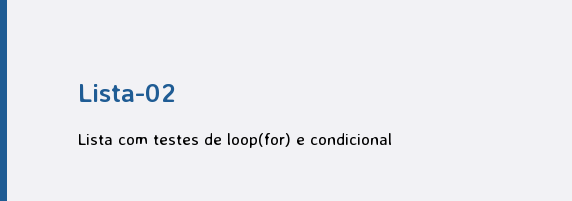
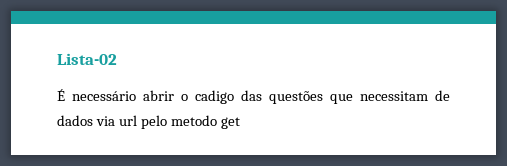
[78,133,392,148] Lista com testes de loop(for) e condicional -> [57,89,450,104] [57,115,240,129] É necessário abrir o cadigo das questões que necessitam de dados via url pelo metodo get

